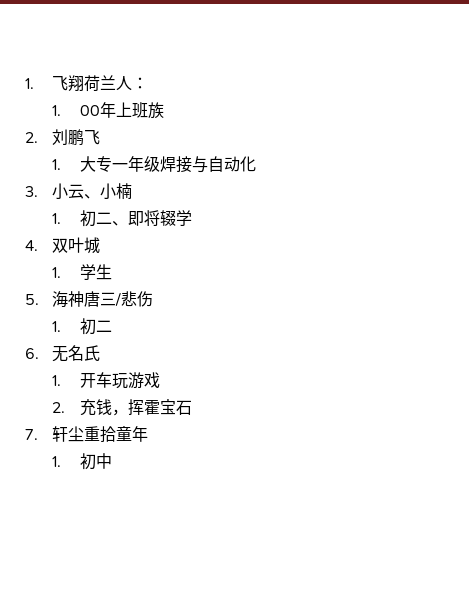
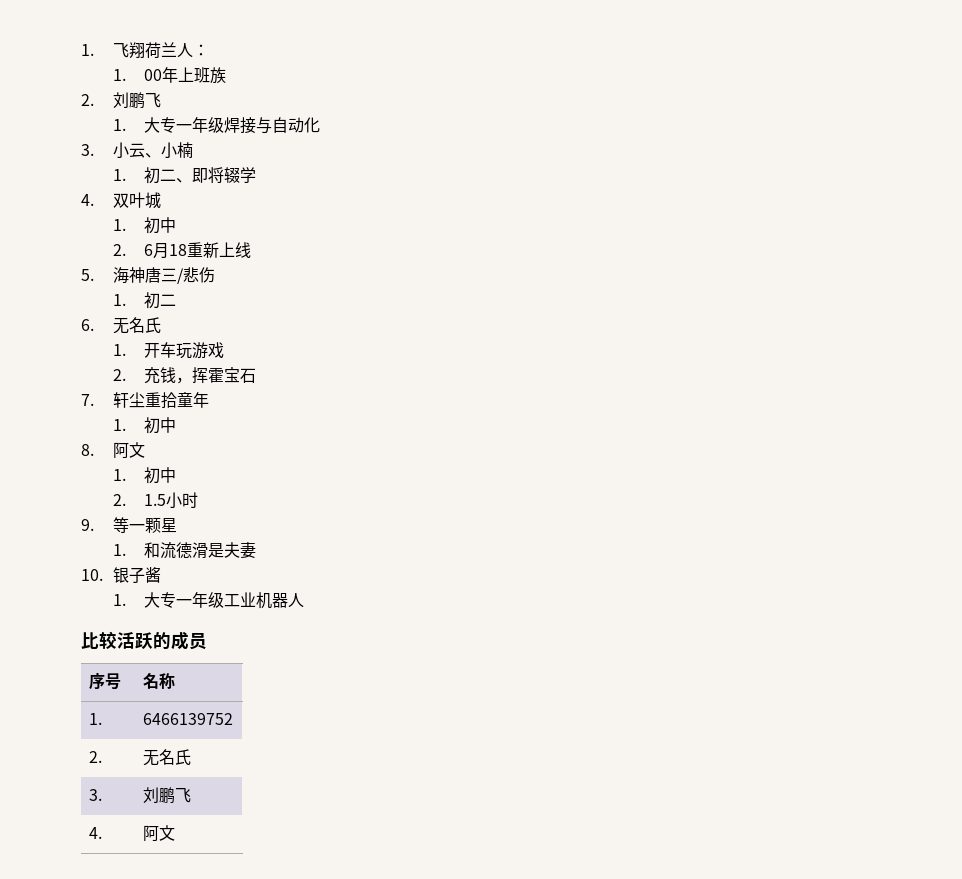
[79,264,112,280] 学生 -> [144,217,177,234] [112,242,252,259] 初中 // 2. 6月18重新上线
(112, 461) none -> [81,442,145,459] [112,467,177,484] [112,492,199,509] [81,517,177,533] [112,542,257,559] [81,567,161,584] [112,592,305,609] [81,631,207,650] [88,673,121,690] [142,673,175,689] [88,713,102,725] [142,713,233,725] [88,751,102,763] [142,749,191,766] [88,789,102,801] [142,787,191,804] [88,827,102,839] [142,825,175,842] // 8.阿文 // 1.初中 // 2. 1.5小时 // 9.等一颗星 // 1.和流德滑是夫妻 // 10.银子酱 // 1.大专一年级工业机器人 // 比较活跃的成员 // 序号 | 名称 // 1. | 6466139752 // 2. | 无名氏 // 3. | 刘鹏飞 // 4. | 阿文

